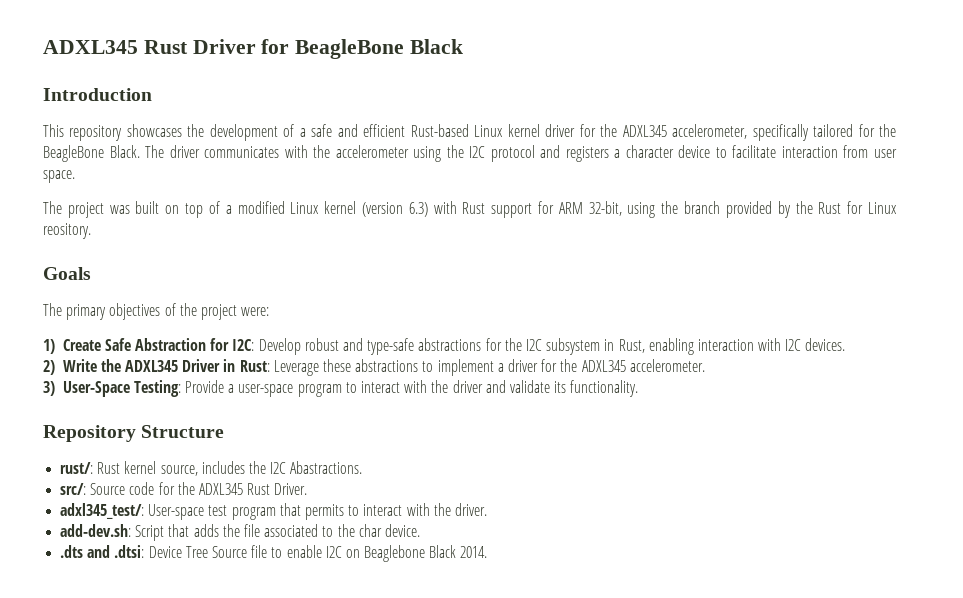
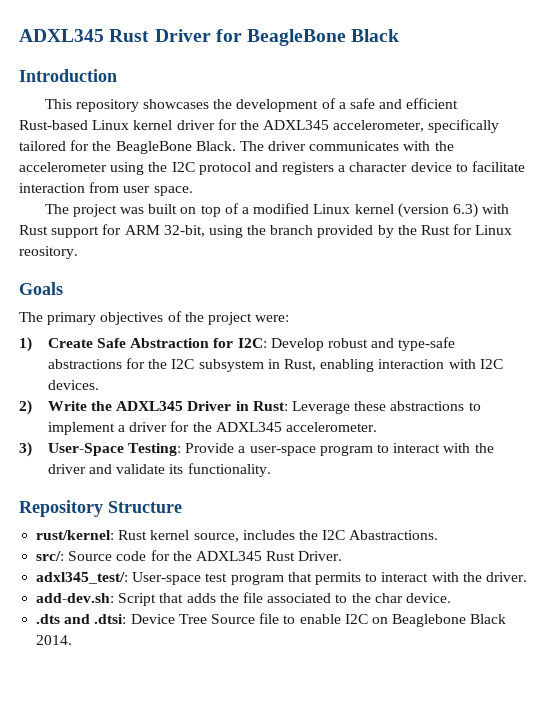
[60,462,94,474] rust/: -> [36,530,115,540] rust/kernel:

